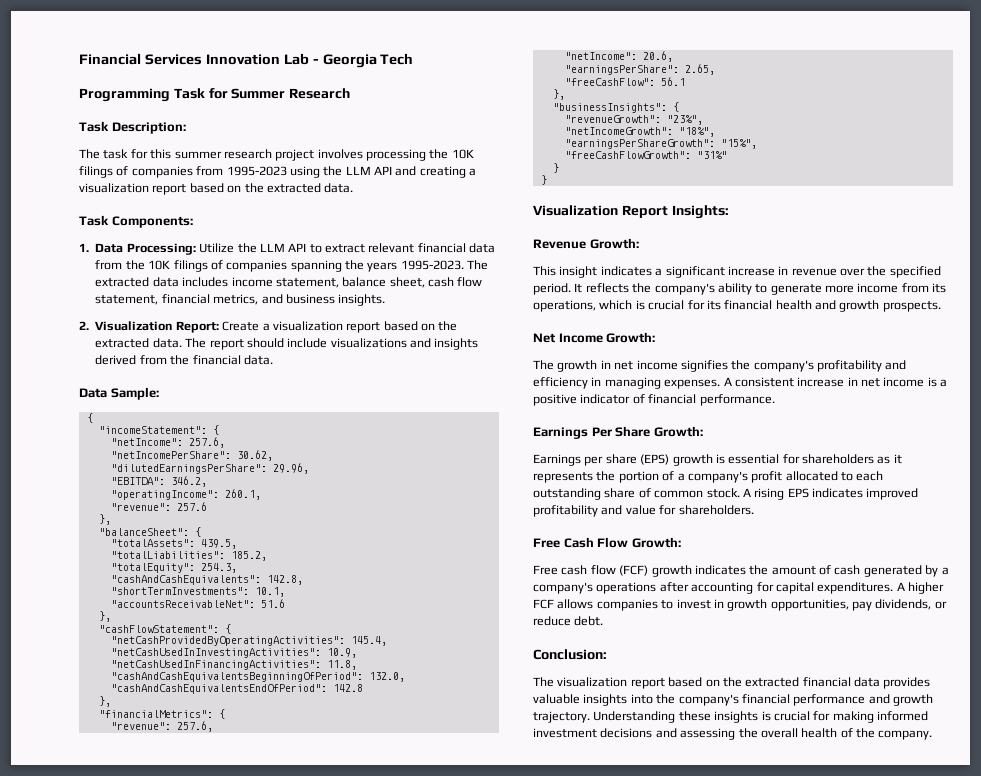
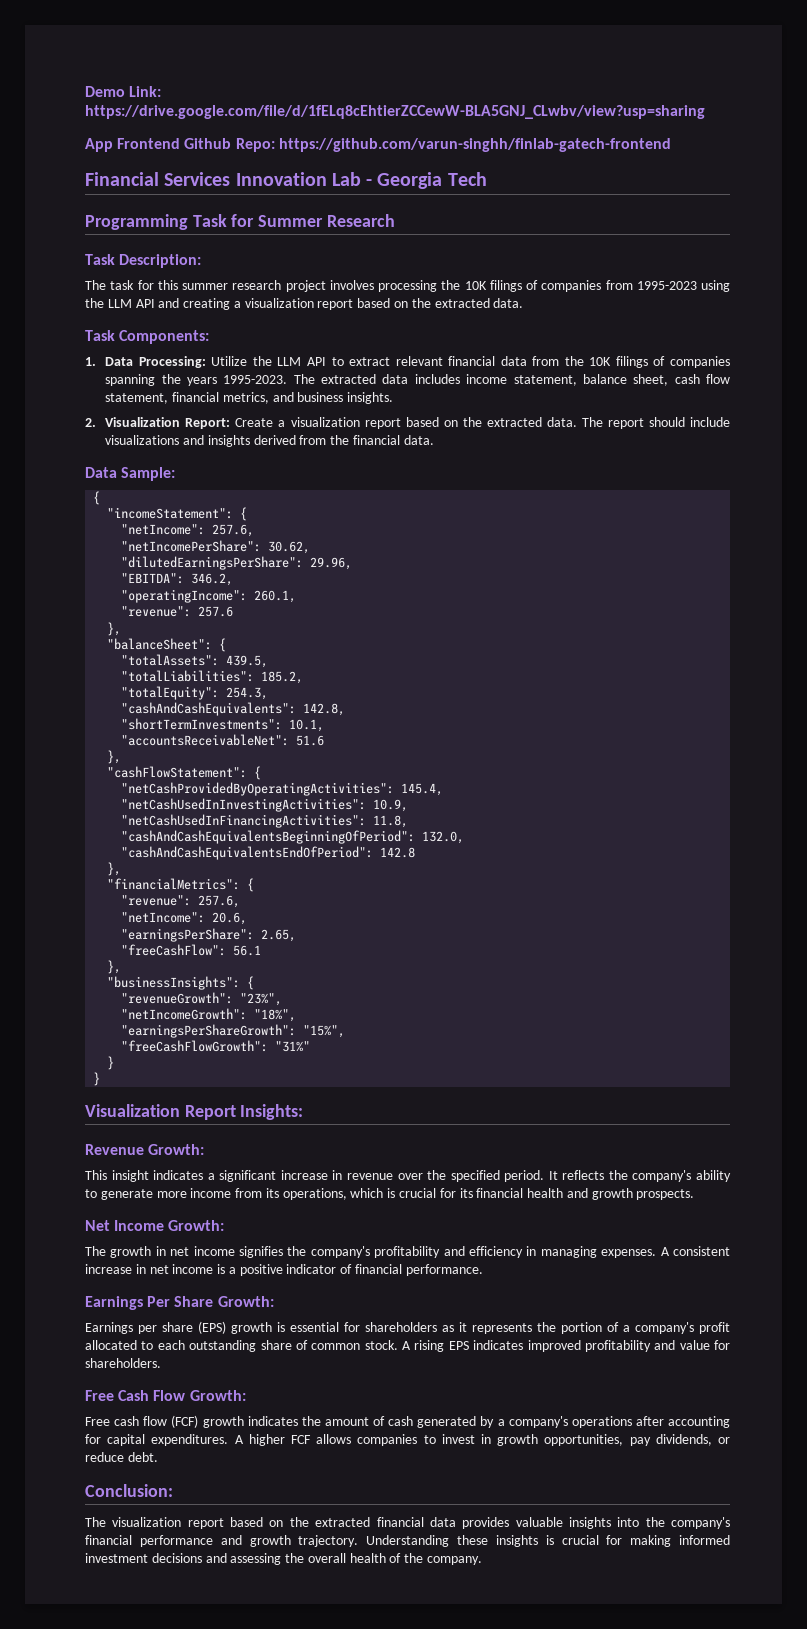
(79, 59) none -> [85,86,162,97] [85,105,705,119] [85,138,671,152] Demo Link: https://drive.google.com/file/d/1fELq8cEhtierZCCewW-BLA5GNJ_CLwbv/view?usp=sharing // App Frontend Github Repo: https://github.com/varun-singhh/finlab-gatech-frontend //

